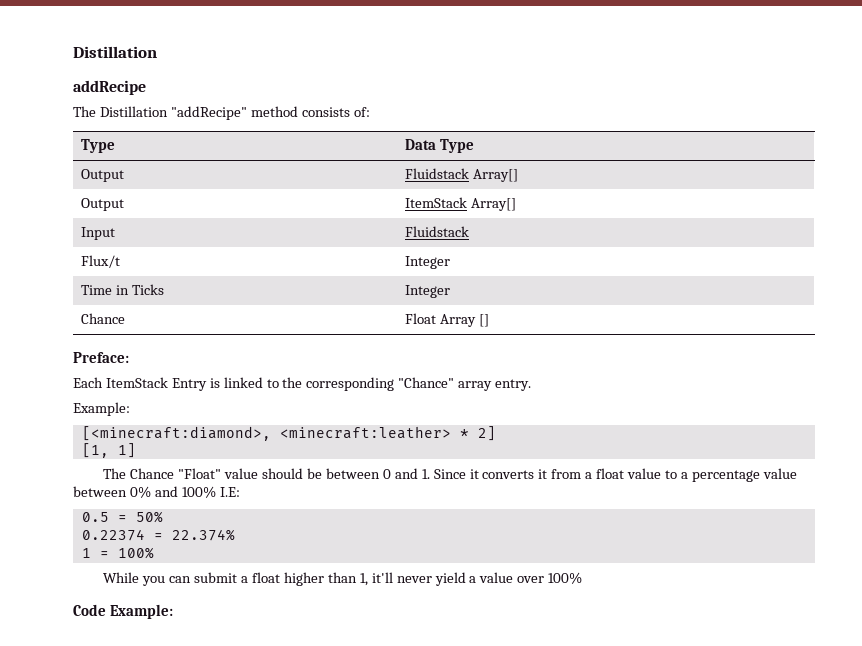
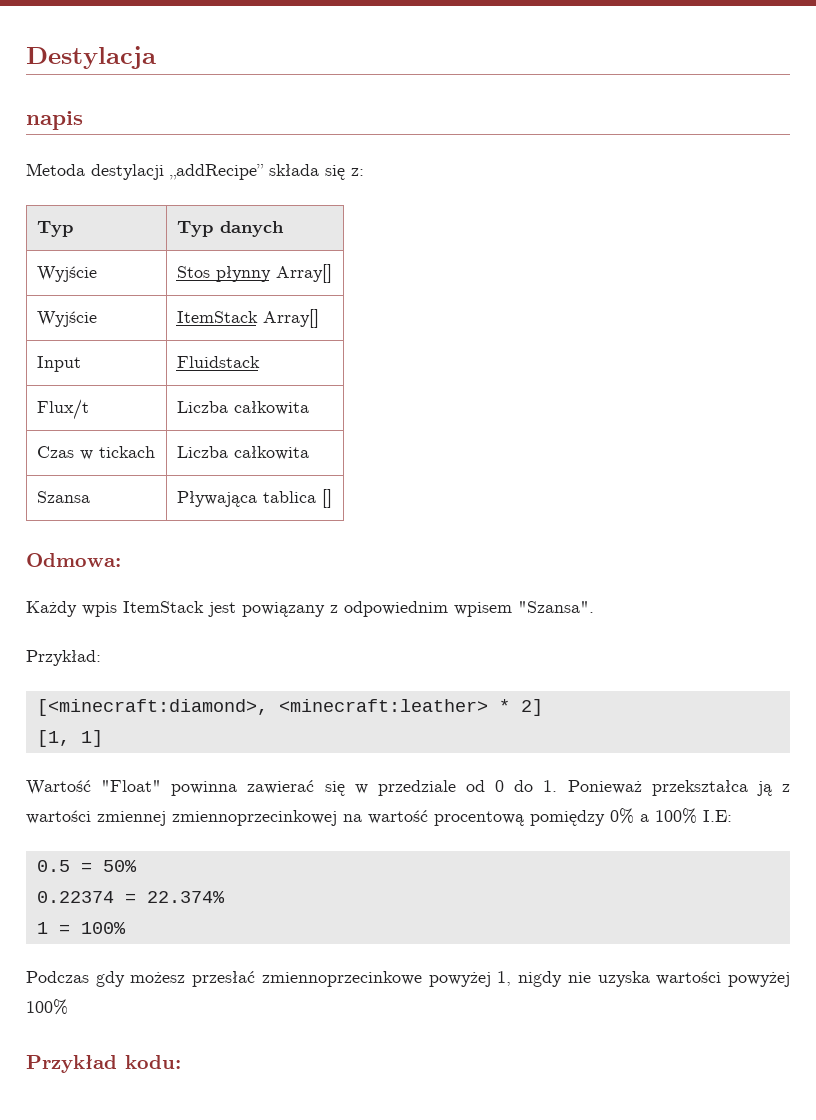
[73,46,157,58] [73,80,146,95] [73,106,370,120] [80,139,115,153] [404,139,474,153] [80,169,124,182] [404,168,518,182] [80,198,124,211] Distillation // addRecipe // The Distillation "addRecipe" method consists of: // Type | Data Type // Output | Fluidstack Array[] // Output -> [26,46,156,69] [26,111,83,130] [26,163,364,180] [36,221,73,237] [176,221,284,237] [36,266,97,282] [176,264,332,283] [36,311,97,327] Destylacja // napis // Metoda destylacji „addRecipe” składa się z: // Typ | Typ danych // Wyjście | Stos płynny Array[] // Wyjście
[404,256,450,269] [80,284,164,295] [404,285,450,298] [80,313,125,324] [404,313,489,327] [73,352,129,363] [73,377,532,391] [73,402,130,416] Integer // Time in Ticks | Integer // Chance | Float Array [] // Preface: // Each ItemStack Entry is linked to the corresponding "Chance" array entry. // Example: -> [176,401,309,415] [36,446,155,460] [176,446,309,460] [36,491,90,503] [176,489,332,508] [26,553,121,567] [26,601,594,617] [26,650,101,666] Liczba całkowita // Czas w tickach | Liczba całkowita // Szansa | Pływająca tablica [] // Odmowa: // Każdy wpis ItemStack jest powiązany z odpowiednim wpisem "Szansa". // Przykład:
[103,468,797,482] [73,486,178,498] The Chance "Float" value should be between 0 and 1. Since it converts it from a float value to a percentage value between 0% and -> [26,780,790,796] [26,808,649,826] Wartość "Float" powinna zawierać się w przedziale od 0 do 1. Ponieważ przekształca ją z wartości zmiennej zmiennoprzecinkowej na wartość procentową pomiędzy 0% a
[103,572,583,586] [73,604,174,619] While you can submit a float higher than 1, it'll never yield a value over 100% // Code Example: -> [26,971,791,987] [26,999,68,1015] [26,1055,181,1073] Podczas gdy możesz przesłać zmiennoprzecinkowe powyżej 1, nigdy nie uzyska wartości powyżej 100% // Przykład kodu:

